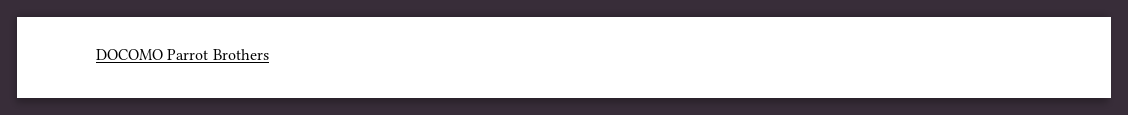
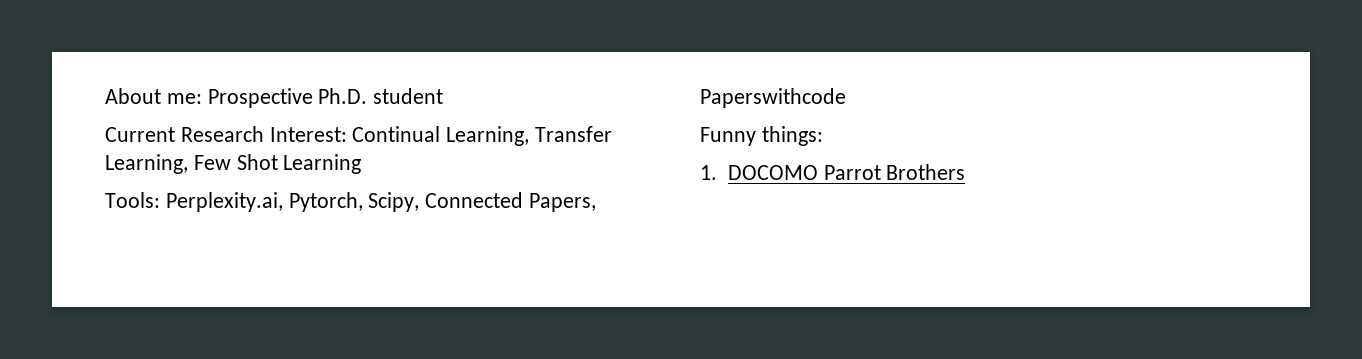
(96, 54) none -> [105,88,444,108] [105,126,613,146] [105,154,362,174] [105,192,597,212] [700,88,846,108] [700,126,823,146] [700,165,717,180] About me: Prospective Ph.D. student // Current Research Interest: Continual Learning, Transfer Learning, Few Shot Learning // Tools: Perplexity.ai, Pytorch, Scipy, Connected Papers, Paperswithcode // Funny things: // 1.

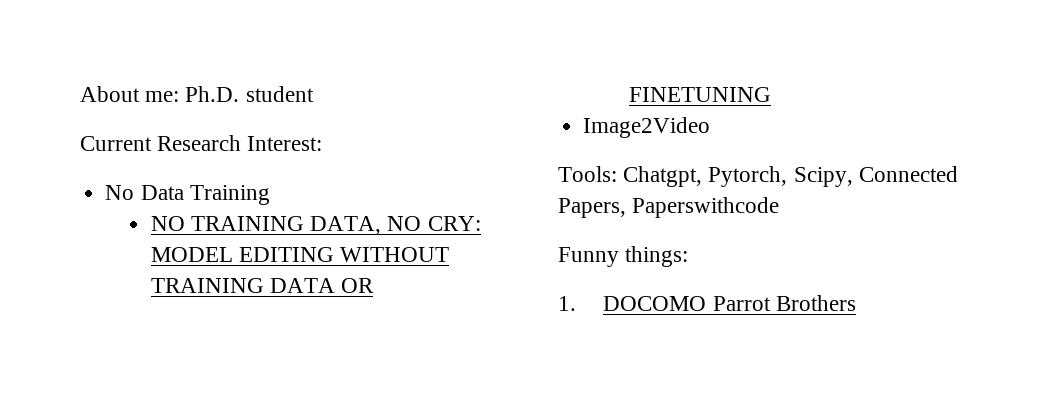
[207,88,313,108] Prospective -> (180, 96) none
[352,126,613,146] [105,154,362,174] Continual Learning, Transfer Learning, Few Shot Learning -> [105,185,270,205] [150,216,481,235] [150,247,450,262] [150,278,375,293] [628,87,771,102] [583,117,711,138] // No Data Training // NO TRAINING DATA, NO CRY: MODEL EDITING WITHOUT TRAINING DATA OR FINETUNING // Image2Video
[165,192,283,212] Perplexity.ai, -> [623,166,703,187] Chatgpt,

